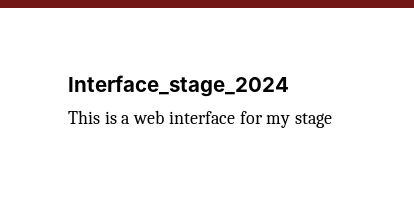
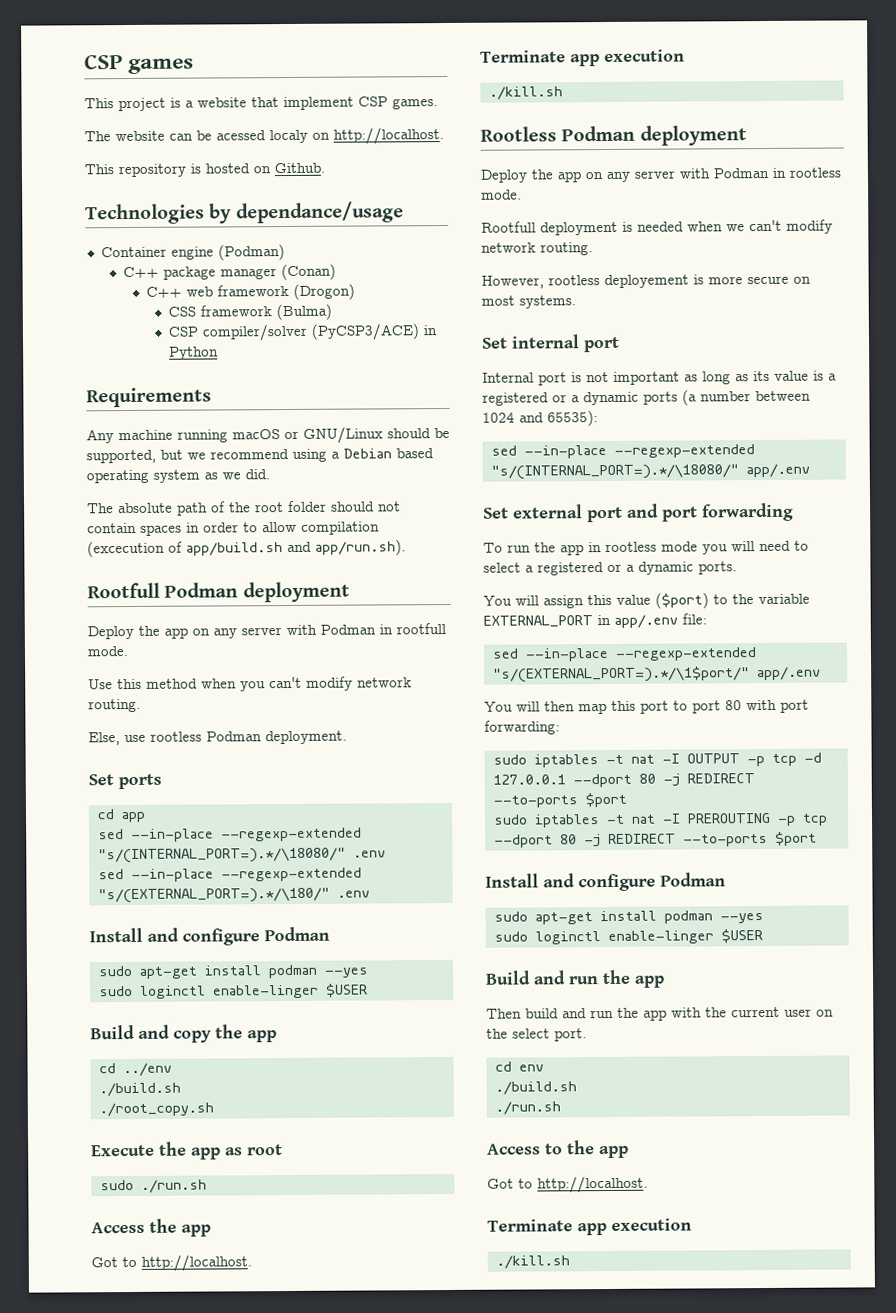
[68,75,289,97] [68,110,333,128] Interface_stage_2024 // This is a web interface for my stage -> [84,54,195,74] [84,96,438,112] [84,127,444,145] [84,162,325,178] [85,201,404,225] [100,244,285,261] [123,263,337,281] [145,283,355,300] [167,303,332,321] [167,323,437,342] [168,346,219,360] [86,387,212,408] [86,426,450,444] [86,448,434,464] [86,469,270,484] [87,500,401,516] [87,521,380,536] [87,539,406,558] [87,581,350,603] [87,623,446,640] [87,646,128,657] [88,676,412,692] [88,698,141,713] [88,730,347,746] [88,773,162,790] [96,809,146,823] [97,827,362,843] [97,847,386,864] [97,867,362,882] [97,887,370,904] [89,926,330,946] [97,964,369,979] [98,983,368,999] [90,1024,277,1043] [98,1062,172,1077] [98,1082,181,1097] [98,1102,214,1117] [91,1141,283,1160] [99,1179,207,1193] [91,1218,211,1237] [91,1254,252,1272] [480,49,685,67] [488,86,563,100] [480,125,747,146] [480,167,841,183] [481,189,522,200] [481,219,833,236] [481,242,593,256] [481,274,811,289] [481,295,576,309] [481,334,620,353] [482,370,837,386] [482,389,811,406] [482,410,598,427] [490,444,755,459] [490,463,810,480] [483,502,794,523] [483,540,809,556] [483,561,737,576] [483,592,810,609] [483,613,707,628] [491,647,757,662] [492,666,821,683] [484,699,809,715] [484,720,560,735] [492,752,822,768] [492,773,755,788] [492,792,627,808] [492,812,828,828] [493,831,817,848] [485,872,726,892] [493,910,764,925] [493,929,763,945] [485,969,665,988] [486,1006,834,1021] [486,1028,587,1042] [494,1061,544,1072] [494,1081,577,1095] [494,1101,561,1115] [487,1140,629,1159] [487,1175,648,1194] [487,1218,692,1236] [495,1255,570,1269] CSP games // This project is a website that implement CSP games. // The website can be acessed localy on http://localhost. // This repository is hosted on Github. // Technologies by dependance/usage // Container engine (Podman) // C++ package manager (Conan) // C++ web framework (Drogon) // CSS framework (Bulma) // CSP compiler/solver (PyCSP3/ACE) in Python // Requirements // Any machine running macOS or GNU/Linux should be supported, but we recommend using a Debian based operating system as we did. // The absolute path of the root folder should not contain spaces in order to allow compilation (excecution of app/build.sh and app/run.sh). // Rootfull Podman deployment // Deploy the app on any server with Podman in rootfull mode. // Use this method when you can't modify network routing. // Else, use rootless Podman deployment. // Set ports // cd app // sed --in-place --regexp-extended "s/(INTERNAL_PORT=).*/\18080/" .env // sed --in-place --regexp-extended "s/(EXTERNAL_PORT=).*/\180/" .env // Install and configure Podman // sudo apt-get install podman --yes // sudo loginctl enable-linger $USER // Build and copy the app // cd ../env // ./build.sh // ./root_copy.sh // Execute the app as root // sudo ./run.sh // Access the app // Got to http://localhost. // Terminate app execution // ./kill.sh // Rootless Podman deployment // Deploy the app on any server with Podman in rootless mode. // Rootfull deployment is needed when we can't modify network routing. // However, rootless deployement is more secure on most systems. // Set internal port // Internal port is not important as long as its value is a registered or a dynamic ports (a number between 1024 and 65535): // sed --in-place --regexp-extended "s/(INTERNAL_PORT=).*/\18080/" app/.env // Set external port and port forwarding // To run the app in rootless mode you will need to select a registered or a dynamic ports. // You will assign this value ($port) to the variable EXTERNAL_PORT in app/.env file: // sed --in-place --regexp-extended "s/(EXTERNAL_PORT=).*/\1$port/" app/.env // You will then map this port to port 80 with port forwarding: // sudo iptables -t nat -I OUTPUT -p tcp -d 127.0.0.1 --dport 80 -j REDIRECT --to-ports $port // sudo iptables -t nat -I PREROUTING -p tcp --dport 80 -j REDIRECT --to-ports $port // Install and configure Podman // sudo apt-get install podman --yes // sudo loginctl enable-linger $USER // Build and run the app // Then build and run the app with the current user on the select port. // cd env // ./build.sh // ./run.sh // Access to the app // Got to http://localhost. // Terminate app execution // ./kill.sh

